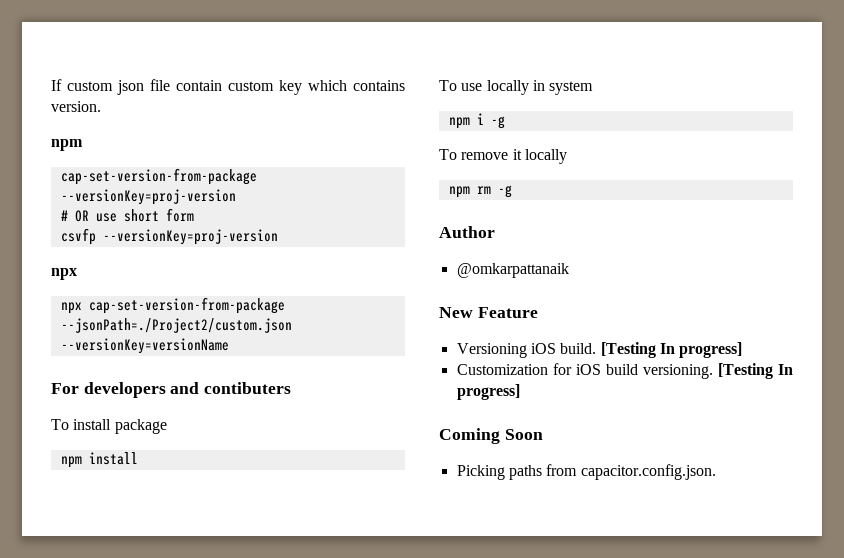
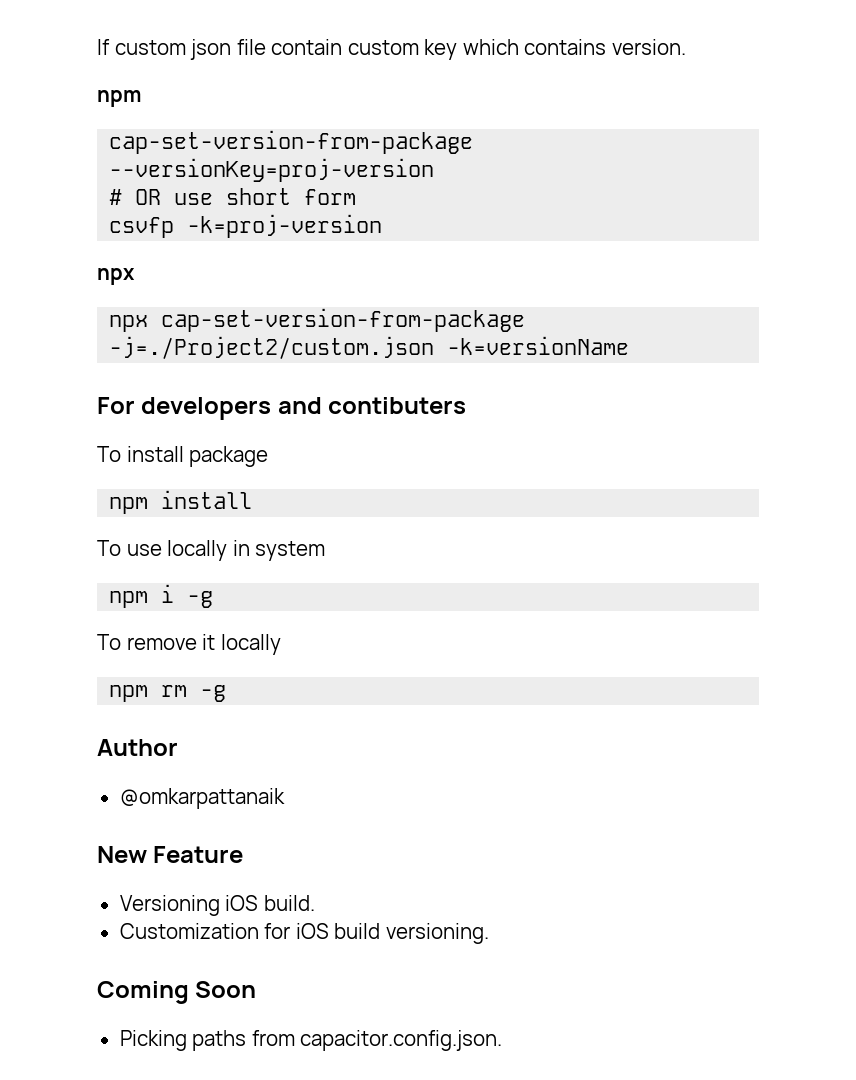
[102,229,278,245] --versionKey=proj-version -> [187,214,383,238] -k=proj-version
[60,318,292,333] [60,338,229,354] --jsonPath=./Project2/custom.json --versionKey=versionName -> [109,336,630,359] -j=./Project2/custom.json -k=versionName
[600,342,743,358] [Testing In progress] -> (315, 903) none
[717,363,793,379] [456,384,520,400] [Testing In progress] -> (489, 933) none

